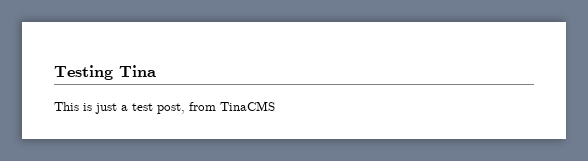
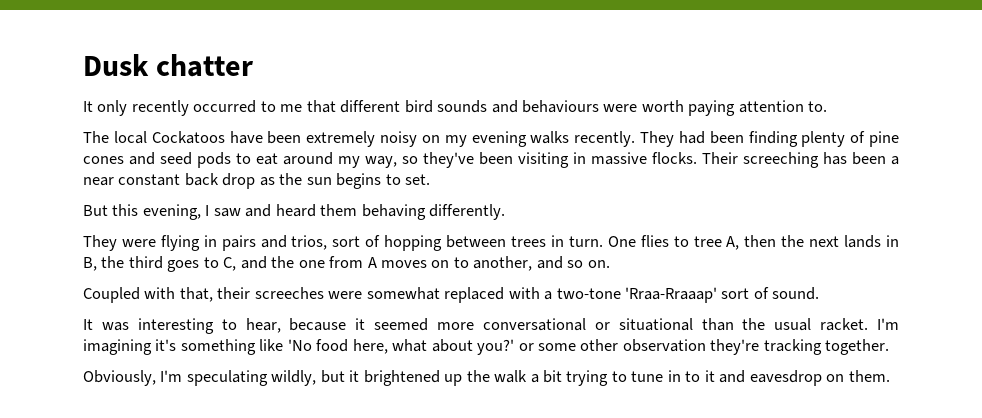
[54,65,156,80] [54,101,275,114] Testing Tina // This is just a test post, from TinaCMS -> [83,54,254,77] [83,100,828,116] [83,131,900,147] [83,152,899,168] [83,173,431,189] [83,204,506,220] [83,235,900,251] [83,256,610,272] [83,287,820,303] [83,318,899,334] [83,339,890,355] [83,370,890,386] Dusk chatter // It only recently occurred to me that different bird sounds and behaviours were worth paying attention to. // The local Cockatoos have been extremely noisy on my evening walks recently. They had been finding plenty of pine cones and seed pods to eat around my way, so they've been visiting in massive flocks. Their screeching has been a near constant back drop as the sun begins to set. // But this evening, I saw and heard them behaving differently. // They were flying in pairs and trios, sort of hopping between trees in turn. One flies to tree A, then the next lands in B, the third goes to C, and the one from A moves on to another, and so on. // Coupled with that, their screeches were somewhat replaced with a two-tone 'Rraa-Rraaap' sort of sound. // It was interesting to hear, because it seemed more conversational or situational than the usual racket. I'm imagining it's something like 'No food here, what about you?' or some other observation they're tracking together. // Obviously, I'm speculating wildly, but it brightened up the walk a bit trying to tune in to it and eavesdrop on them.

